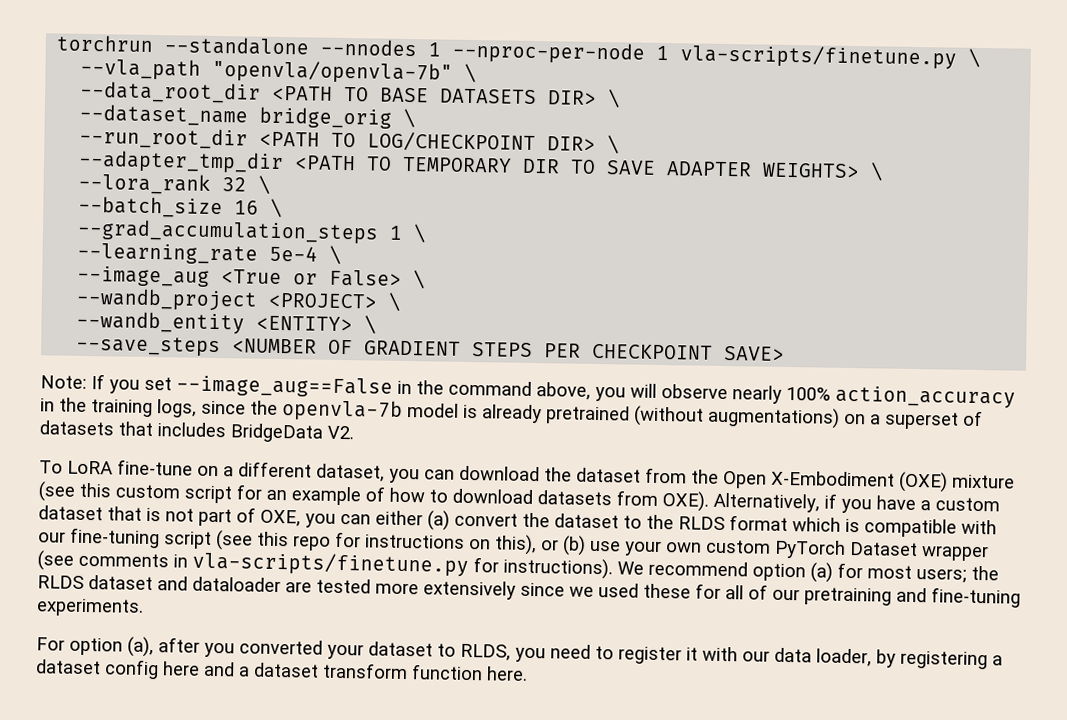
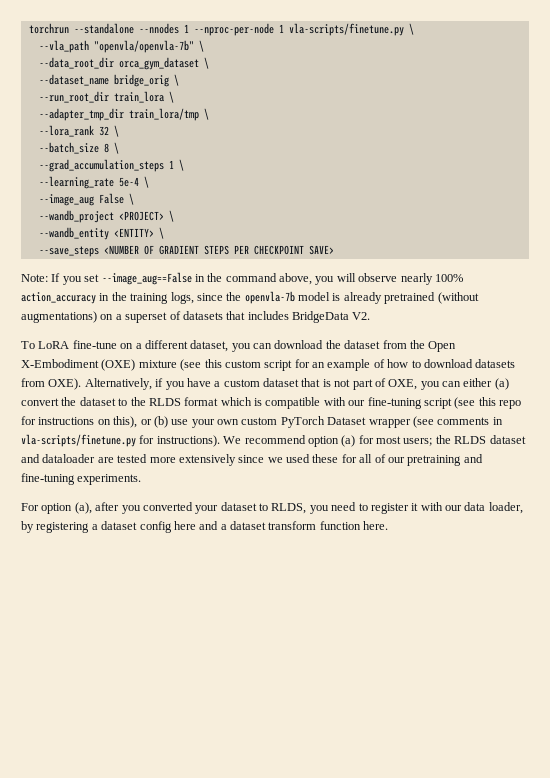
[272,85,598,105] <PATH TO BASE DATASETS DIR> -> [118,57,199,70] orca_gym_dataset
[259,131,621,154] [78,149,861,179] <PATH TO LOG/CHECKPOINT DIR> \ // --adapter_tmp_dir <PATH TO TEMPORARY DIR TO SAVE ADAPTER WEIGHTS> -> [113,91,174,103] [38,108,199,121] train_lora \ // --adapter_tmp_dir train_lora/tmp
[234,200,260,215] 16 -> [103,143,109,153] 8
[221,269,403,287] <True or False> -> [98,193,124,204] False

